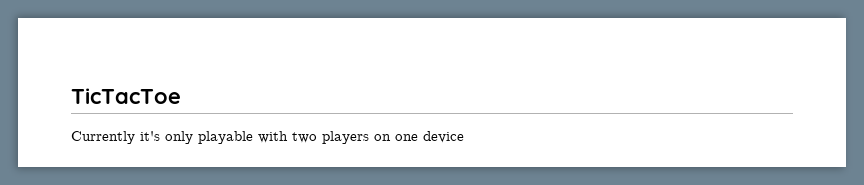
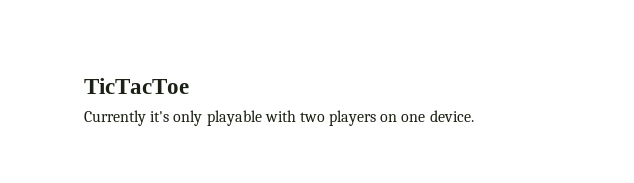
[423,131,464,143] device -> [429,110,474,122] device.

